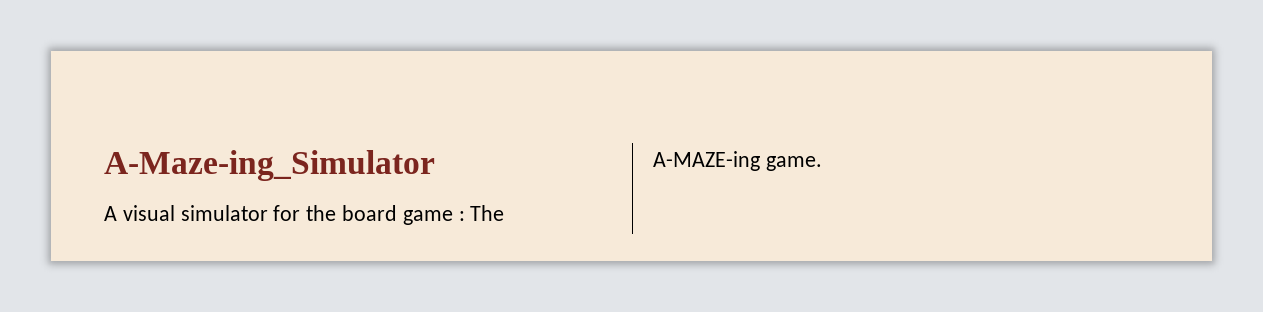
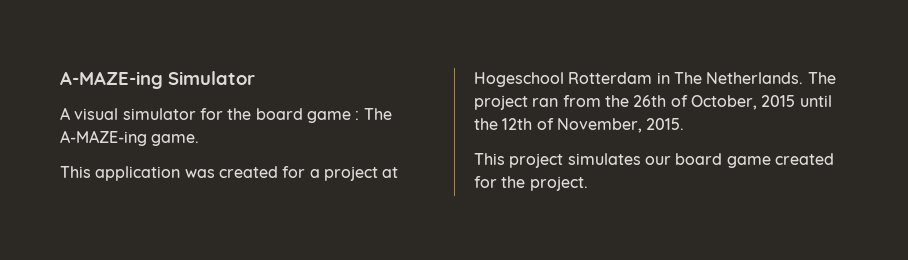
[104,150,435,181] A-Maze-ing_Simulator -> [60,71,255,89] A-MAZE-ing Simulator
(822, 163) none -> [60,166,399,181] [474,72,836,87] [474,95,832,110] [474,118,685,133] [474,153,834,168] [474,176,588,191] // This application was created for a project at Hogeschool Rotterdam in The Netherlands. The project ran from the 26th of October, 2015 until the 12th of November, 2015. // This project simulates our board game created for the project.

